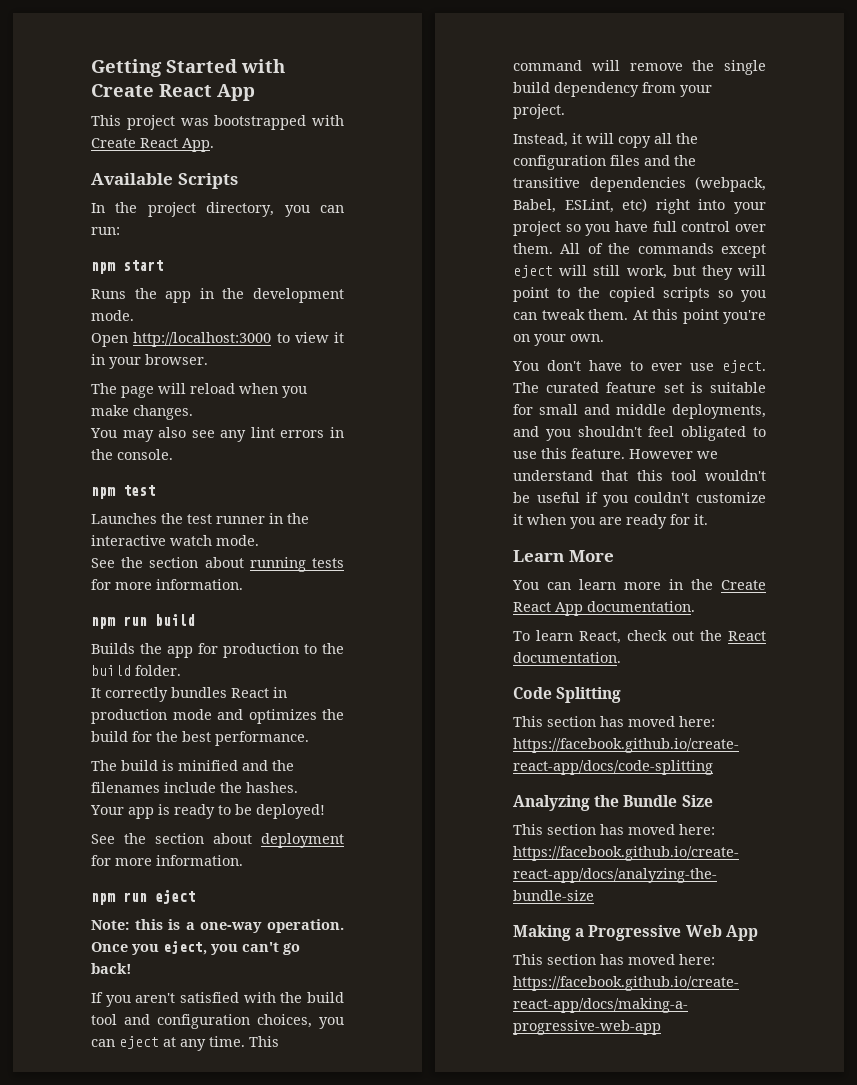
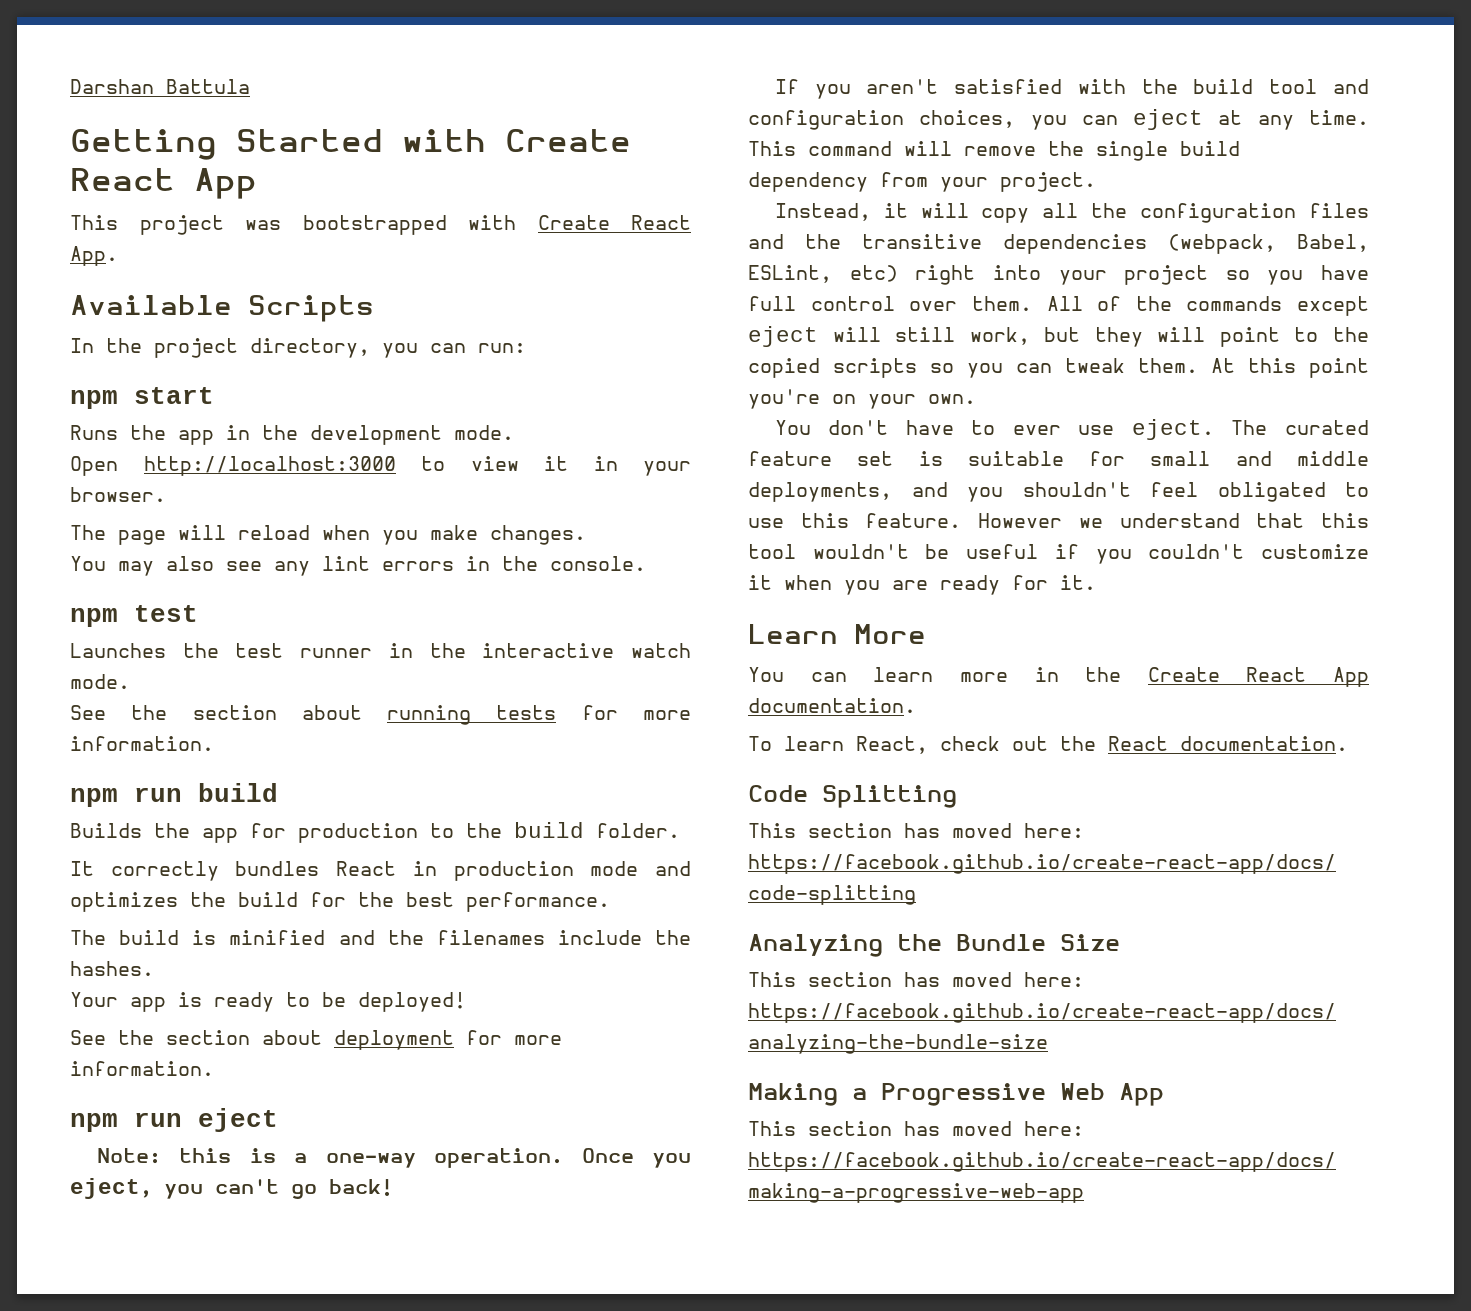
(91, 68) none -> [70,79,250,94] Darshan Battula //

